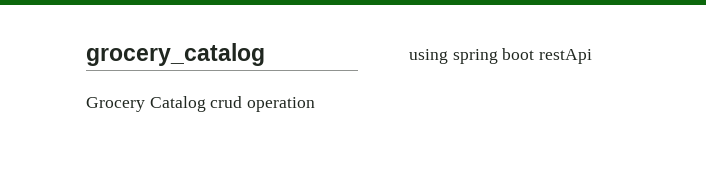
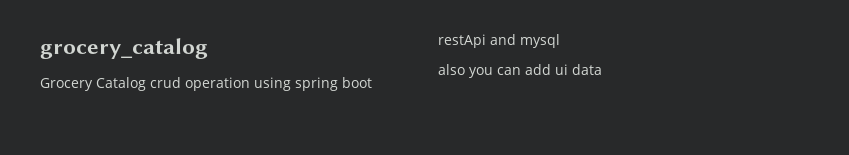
(593, 56) none -> [490,34,560,48] [438,64,602,78] and mysql // also you can add ui data

